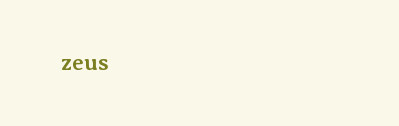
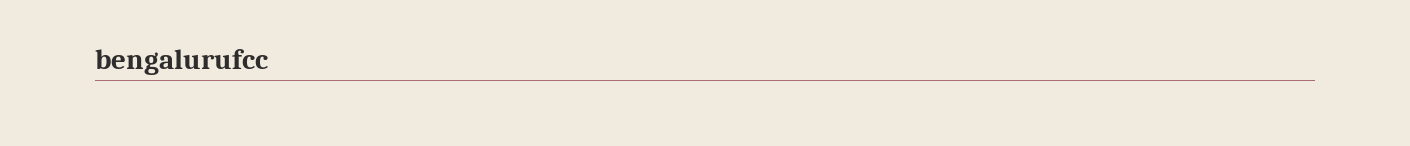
[61,59,109,70] zeus -> [95,49,268,75] bengalurufcc

